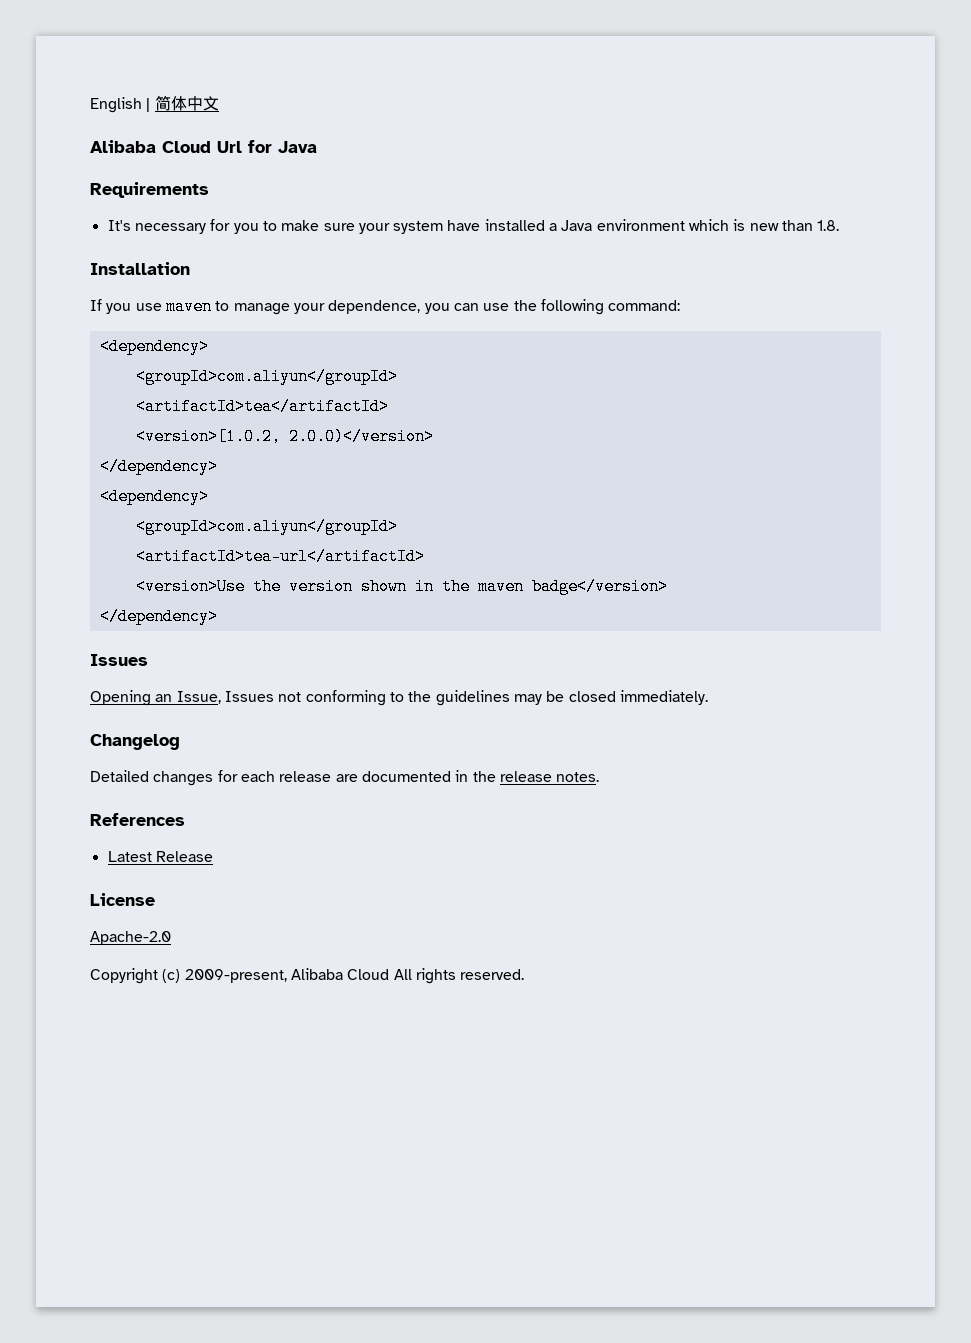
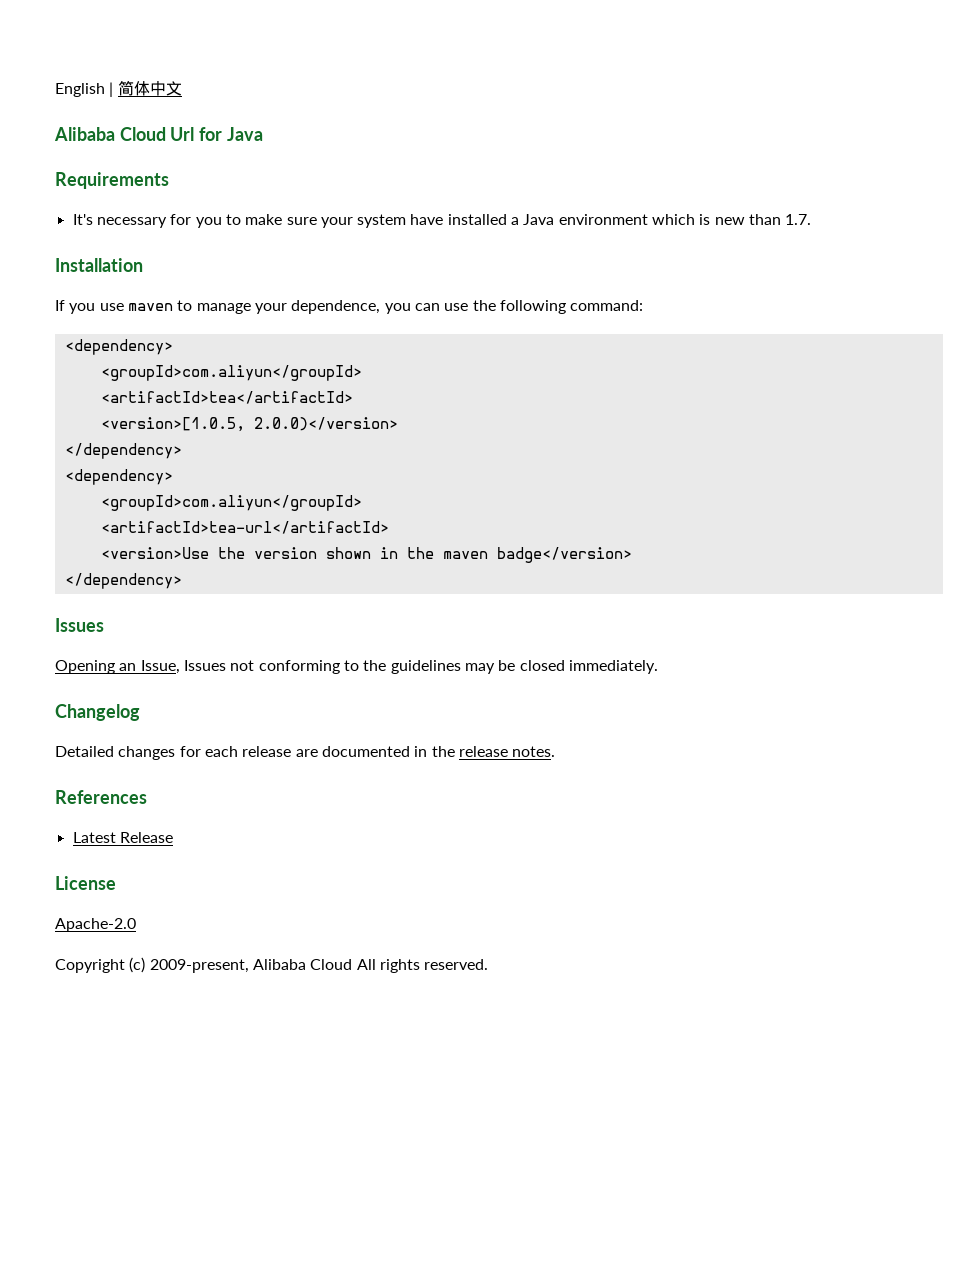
[817,220,840,231] 1.8. -> [785,214,812,225] 1.7.
[135,428,281,445] <version>[1.0.2, -> [100,417,245,432] <version>[1.0.5,

